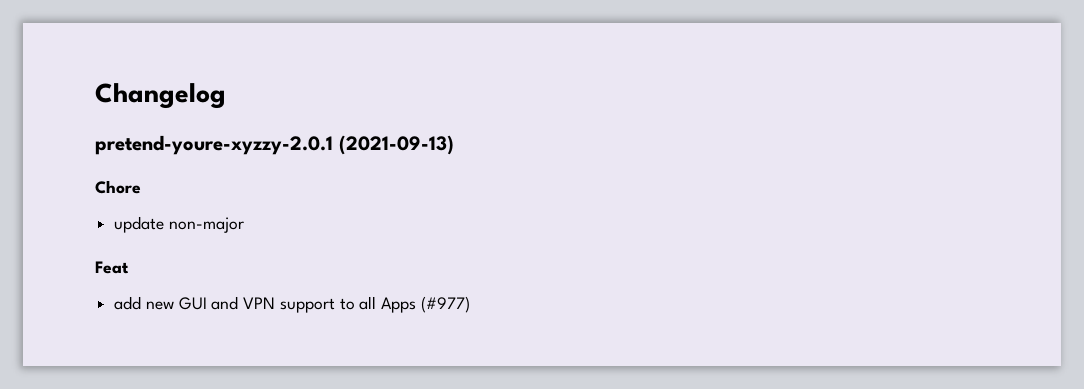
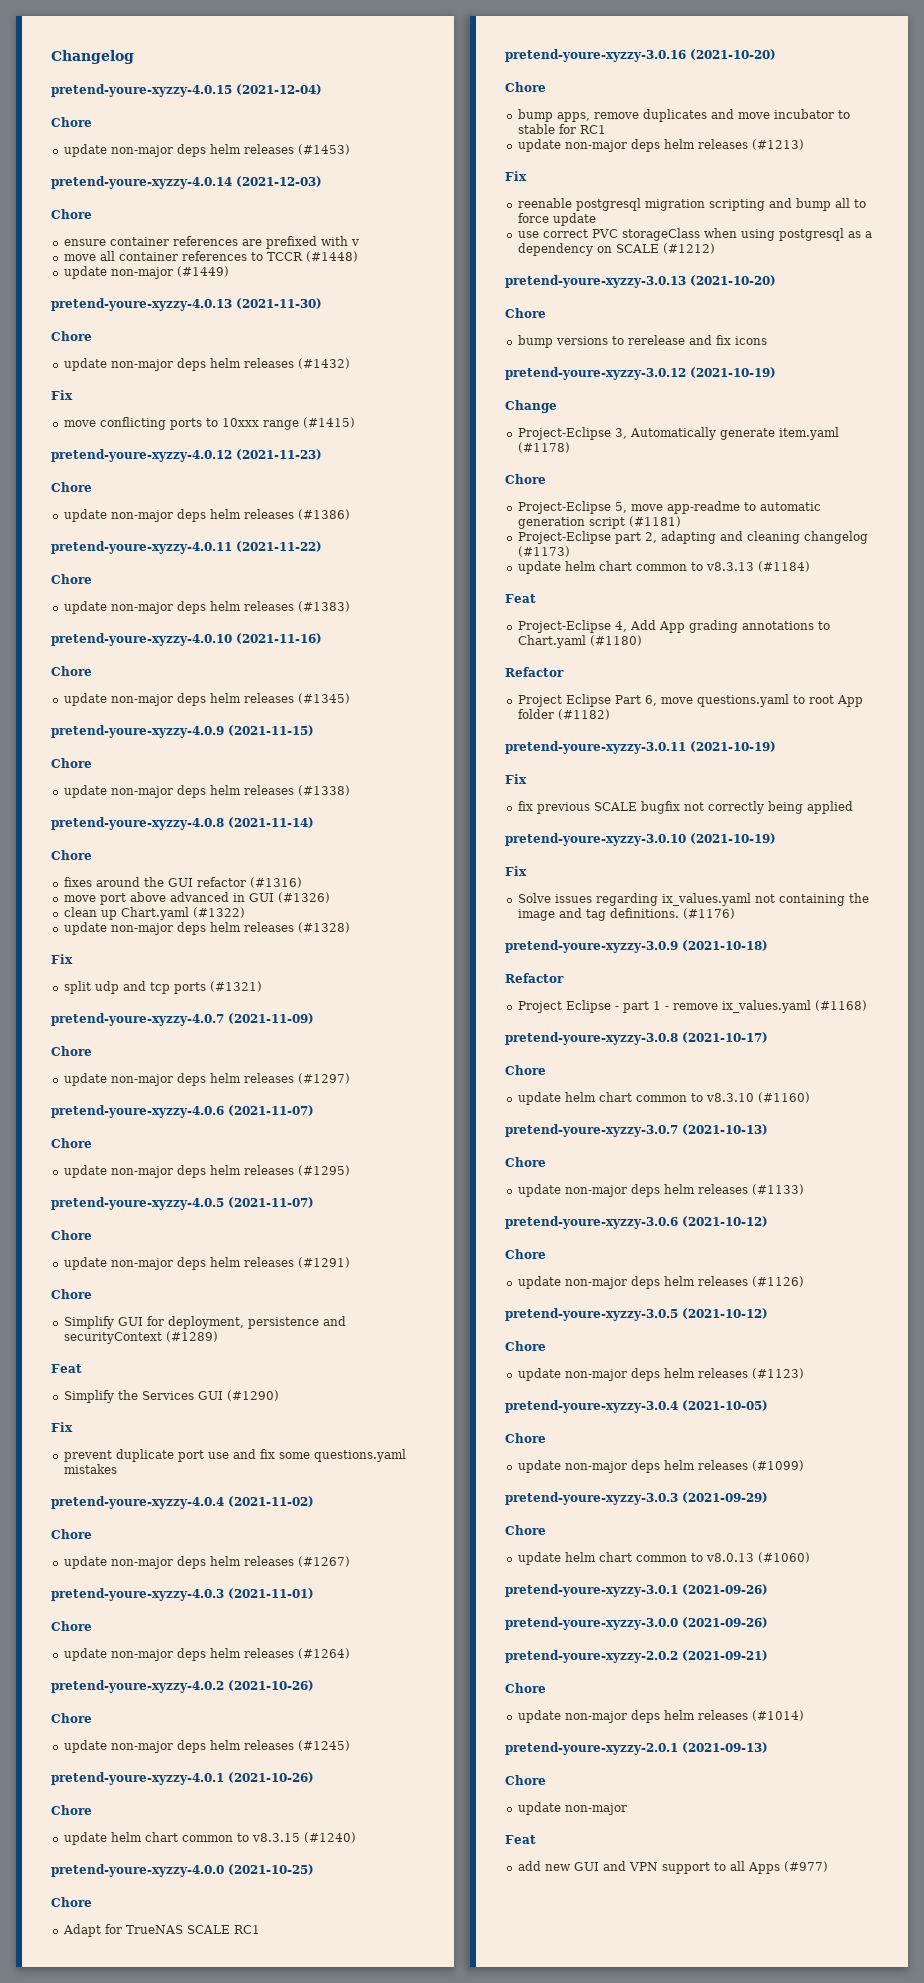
(226, 96) none -> [51,84,322,97] [51,117,92,127] [63,144,350,157] [51,176,322,189] [51,209,92,219] [63,236,359,249] [63,251,358,262] [63,266,229,279] [51,298,322,311] [51,331,92,341] [63,358,350,371] [51,390,73,400] [63,417,355,430] [51,449,322,462] [51,482,92,492] [63,509,350,522] [51,541,322,554] [51,574,92,584] [63,601,350,614] [51,633,322,646] [51,666,92,676] [63,693,350,706] [51,725,314,738] [51,758,92,768] [63,785,350,798] [51,817,314,830] [51,850,92,860] [63,877,302,888] [63,892,330,905] [63,907,245,920] [63,922,350,935] [51,954,73,964] [63,981,262,994] [51,1013,314,1026] [51,1046,92,1056] [63,1073,350,1086] [51,1105,314,1118] [51,1138,92,1148] [63,1165,350,1178] [51,1197,314,1210] [51,1230,92,1240] [63,1257,350,1270] [51,1289,92,1299] [63,1316,346,1329] [63,1331,218,1344] [51,1364,82,1373] [63,1390,279,1403] [51,1422,73,1432] [63,1449,406,1462] [63,1464,117,1474] [51,1496,314,1509] [51,1529,92,1539] [63,1556,350,1569] [51,1588,314,1601] [51,1621,92,1631] [63,1648,350,1661] [51,1680,314,1693] [51,1713,92,1723] [63,1740,350,1753] [51,1772,314,1785] [51,1805,92,1815] [63,1832,356,1845] [51,1864,314,1877] [51,1897,92,1907] [62,1924,260,1937] [505,49,776,62] [505,82,546,92] [517,109,850,122] [517,124,606,134] [517,139,804,152] [505,171,527,181] [517,198,866,211] [517,213,596,226] [517,228,872,241] [517,243,715,256] [505,275,776,288] [505,308,546,318] [517,335,767,348] [505,367,776,380] [505,400,557,413] [517,427,839,440] [517,442,570,453] [505,474,546,484] [517,501,821,514] [517,516,681,529] [517,531,868,544] [517,546,570,557] [517,561,810,574] [505,594,536,603] [517,620,830,633] [517,635,642,648] [505,667,564,677] [517,694,863,707] [517,709,610,720] [505,741,776,754] [505,774,527,784] [517,801,853,814] [505,833,776,846] [505,866,527,876] [517,893,869,906] [517,908,735,921] [505,940,768,953] [505,973,564,983] [517,1000,867,1013] [505,1032,768,1045] [505,1065,546,1075] [517,1092,810,1105] [505,1124,768,1137] [505,1157,546,1167] [517,1184,804,1197] [505,1216,768,1229] [505,1249,546,1259] [517,1276,804,1289] [505,1308,768,1321] [505,1341,546,1351] [517,1368,804,1381] [505,1400,768,1413] [505,1433,546,1443] [517,1460,804,1473] [505,1492,768,1505] [505,1525,546,1535] [517,1552,810,1565] [505,1584,768,1597] [505,1617,768,1630] [505,1650,768,1663] [505,1683,546,1693] [517,1710,804,1723] // pretend-youre-xyzzy-4.0.15 (2021-12-04) // Chore // update non-major deps helm releases (#1453) // pretend-youre-xyzzy-4.0.14 (2021-12-03) // Chore // ensure container references are prefixed with v // move all container references to TCCR (#1448) // update non-major (#1449) // pretend-youre-xyzzy-4.0.13 (2021-11-30) // Chore // update non-major deps helm releases (#1432) // Fix // move conflicting ports to 10xxx range (#1415) // pretend-youre-xyzzy-4.0.12 (2021-11-23) // Chore // update non-major deps helm releases (#1386) // pretend-youre-xyzzy-4.0.11 (2021-11-22) // Chore // update non-major deps helm releases (#1383) // pretend-youre-xyzzy-4.0.10 (2021-11-16) // Chore // update non-major deps helm releases (#1345) // pretend-youre-xyzzy-4.0.9 (2021-11-15) // Chore // update non-major deps helm releases (#1338) // pretend-youre-xyzzy-4.0.8 (2021-11-14) // Chore // fixes around the GUI refactor (#1316) // move port above advanced in GUI (#1326) // clean up Chart.yaml (#1322) // update non-major deps helm releases (#1328) // Fix // split udp and tcp ports (#1321) // pretend-youre-xyzzy-4.0.7 (2021-11-09) // Chore // update non-major deps helm releases (#1297) // pretend-youre-xyzzy-4.0.6 (2021-11-07) // Chore // update non-major deps helm releases (#1295) // pretend-youre-xyzzy-4.0.5 (2021-11-07) // Chore // update non-major deps helm releases (#1291) // Chore // Simplify GUI for deployment, persistence and securityContext (#1289) // Feat // Simplify the Services GUI (#1290) // Fix // prevent duplicate port use and fix some questions.yaml mistakes // pretend-youre-xyzzy-4.0.4 (2021-11-02) // Chore // update non-major deps helm releases (#1267) // pretend-youre-xyzzy-4.0.3 (2021-11-01) // Chore // update non-major deps helm releases (#1264) // pretend-youre-xyzzy-4.0.2 (2021-10-26) // Chore // update non-major deps helm releases (#1245) // pretend-youre-xyzzy-4.0.1 (2021-10-26) // Chore // update helm chart common to v8.3.15 (#1240) // pretend-youre-xyzzy-4.0.0 (2021-10-25) // Chore // Adapt for TrueNAS SCALE RC1 // pretend-youre-xyzzy-3.0.16 (2021-10-20) // Chore // bump apps, remove duplicates and move incubator to stable for RC1 // update non-major deps helm releases (#1213) // Fix // reenable postgresql migration scripting and bump all to force update // use correct PVC storageClass when using postgresql as a dependency on SCALE (#1212) // pretend-youre-xyzzy-3.0.13 (2021-10-20) // Chore // bump versions to rerelease and fix icons // pretend-youre-xyzzy-3.0.12 (2021-10-19) // Change // Project-Eclipse 3, Automatically generate item.yaml (#1178) // Chore // Project-Eclipse 5, move app-readme to automatic generation script (#1181) // Project-Eclipse part 2, adapting and cleaning changelog (#1173) // update helm chart common to v8.3.13 (#1184) // Feat // Project-Eclipse 4, Add App grading annotations to Chart.yaml (#1180) // Refactor // Project Eclipse Part 6, move questions.yaml to root App folder (#1182) // pretend-youre-xyzzy-3.0.11 (2021-10-19) // Fix // fix previous SCALE bugfix not correctly being applied // pretend-youre-xyzzy-3.0.10 (2021-10-19) // Fix // Solve issues regarding ix_values.yaml not containing the image and tag definitions. (#1176) // pretend-youre-xyzzy-3.0.9 (2021-10-18) // Refactor // Project Eclipse - part 1 - remove ix_values.yaml (#1168) // pretend-youre-xyzzy-3.0.8 (2021-10-17) // Chore // update helm chart common to v8.3.10 (#1160) // pretend-youre-xyzzy-3.0.7 (2021-10-13) // Chore // update non-major deps helm releases (#1133) // pretend-youre-xyzzy-3.0.6 (2021-10-12) // Chore // update non-major deps helm releases (#1126) // pretend-youre-xyzzy-3.0.5 (2021-10-12) // Chore // update non-major deps helm releases (#1123) // pretend-youre-xyzzy-3.0.4 (2021-10-05) // Chore // update non-major deps helm releases (#1099) // pretend-youre-xyzzy-3.0.3 (2021-09-29) // Chore // update helm chart common to v8.0.13 (#1060) // pretend-youre-xyzzy-3.0.1 (2021-09-26) // pretend-youre-xyzzy-3.0.0 (2021-09-26) // pretend-youre-xyzzy-2.0.2 (2021-09-21) // Chore // update non-major deps helm releases (#1014)

